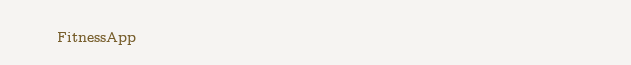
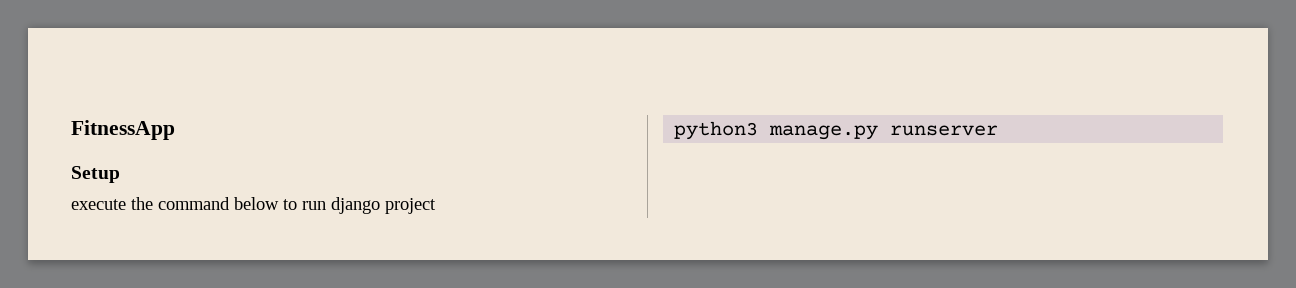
(136, 38) none -> [71,166,120,183] [71,197,436,214] [674,121,999,140] // Setup // execute the command below to run django project // python3 manage.py runserver

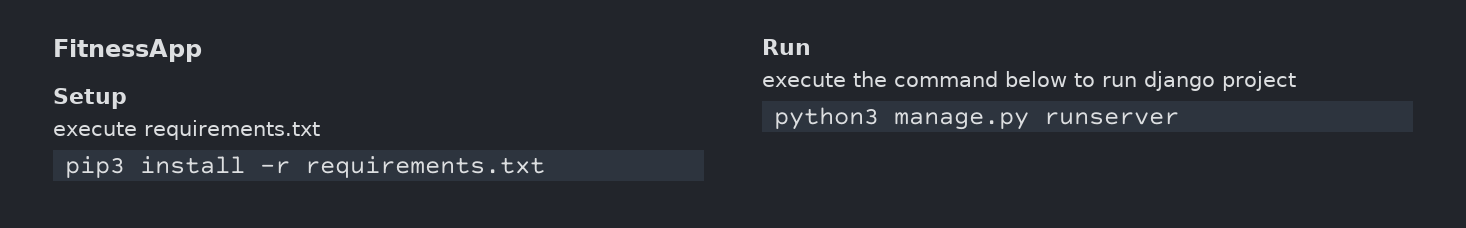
(120, 174) none -> [53,120,320,140] [65,156,546,178] [762,39,811,55] // execute requirements.txt // pip3 install -r requirements.txt // Run

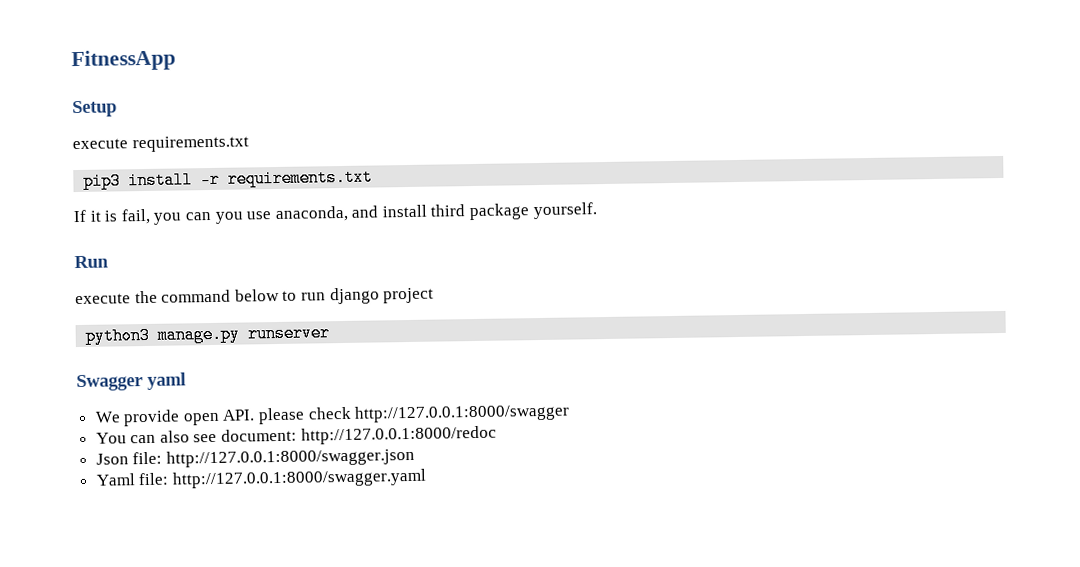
(546, 167) none -> [73,202,598,225] // If it is fail, you can you use anaconda, and install third package yourself.
(1180, 118) none -> [76,372,186,392] [94,403,571,427] [95,425,497,445] [95,447,415,468] [95,468,427,489] // Swagger yaml // We provide open API. please check http://127.0.0.1:8000/swagger // You can also see document: http://127.0.0.1:8000/redoc // Json file: http://127.0.0.1:8000/swagger.json // Yaml file: http://127.0.0.1:8000/swagger.yaml

